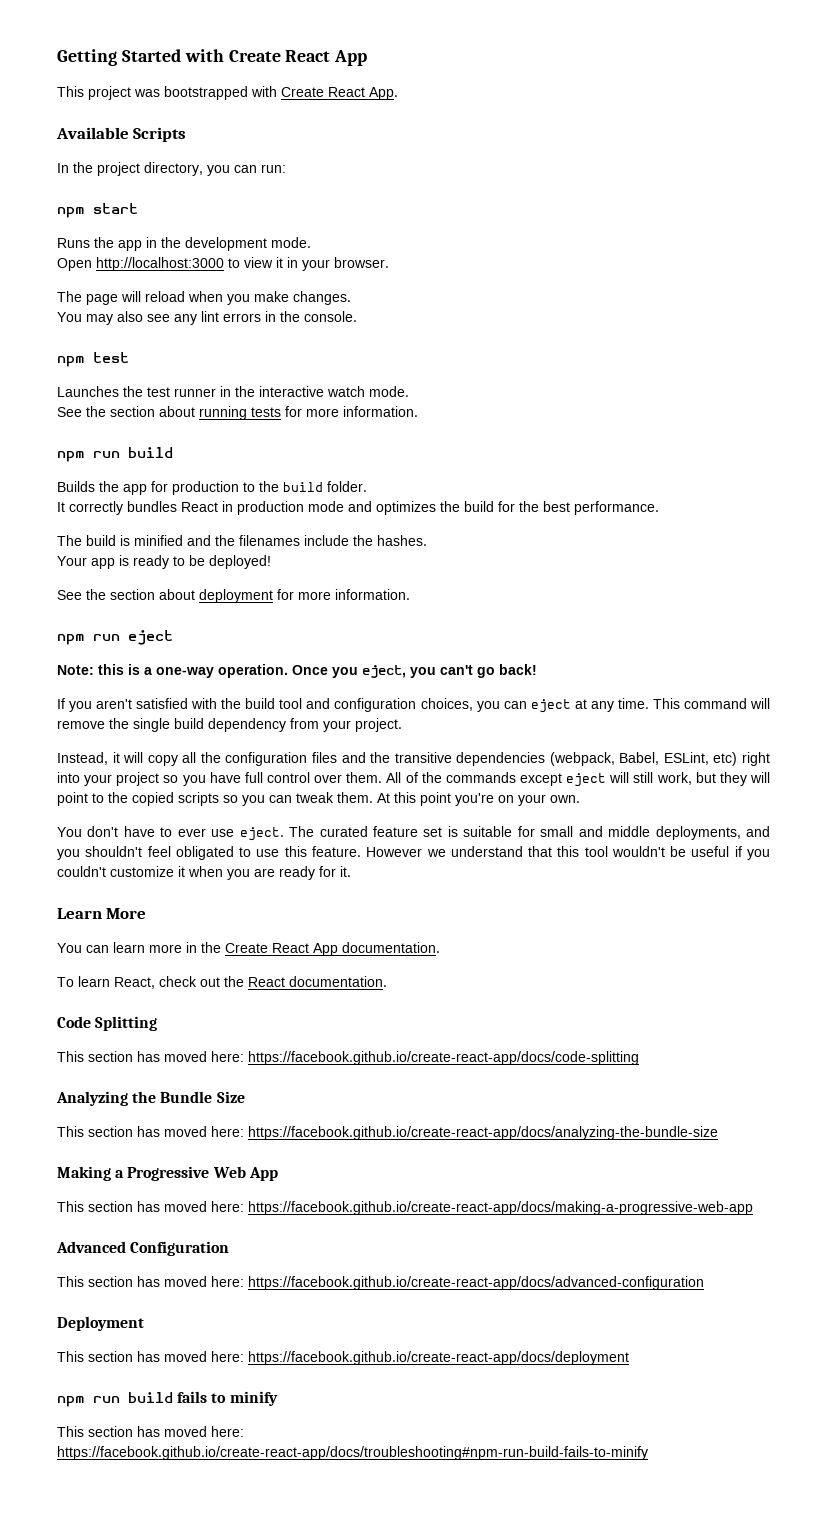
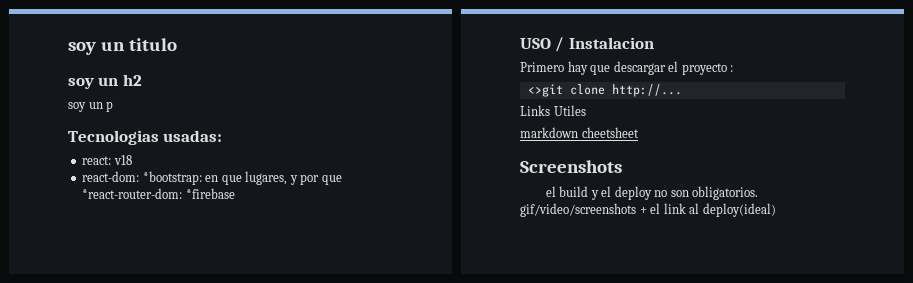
[57,49,368,66] [57,86,398,100] [56,127,187,142] [57,162,286,176] [57,203,138,218] [57,237,311,251] [57,257,389,271] [57,291,351,305] [57,311,357,325] [57,352,129,367] [57,386,409,397] [57,406,418,420] [57,447,173,462] [57,481,367,495] [57,501,659,515] [57,535,427,546] [57,555,271,569] [57,589,410,603] [57,630,173,645] [57,664,537,678] [57,698,770,713] [57,718,402,732] [57,752,770,766] [57,772,770,787] [57,792,580,806] [57,826,771,841] [57,846,771,860] [57,866,351,880] [57,908,147,919] [57,942,440,956] [57,976,387,989] [57,1016,158,1031] [57,1051,639,1065] [56,1091,245,1106] [57,1126,718,1140] [57,1166,278,1181] [57,1201,753,1215] [56,1241,230,1256] [57,1276,704,1290] [57,1316,144,1331] [57,1351,629,1365] [57,1391,278,1407] [57,1426,244,1437] [57,1446,648,1460] Getting Started with Create React App // This project was bootstrapped with Create React App. // Available Scripts // In the project directory, you can run: // npm start // Runs the app in the development mode. // Open http://localhost:3000 to view it in your browser. // The page will reload when you make changes. // You may also see any lint errors in the console. // npm test // Launches the test runner in the interactive watch mode. // See the section about running tests for more information. // npm run build // Builds the app for production to the build folder. // It correctly bundles React in production mode and optimizes the build for the best performance. // The build is minified and the filenames include the hashes. // Your app is ready to be deployed! // See the section about deployment for more information. // npm run eject // Note: this is a one-way operation. Once you eject, you can't go back! // If you aren't satisfied with the build tool and configuration choices, you can eject at any time. This command will remove the single build dependency from your project. // Instead, it will copy all the configuration files and the transitive dependencies (webpack, Babel, ESLint, etc) right into your project so you have full control over them. All of the commands except eject will still work, but they will point to the copied scripts so you can tweak them. At this point you're on your own. // You don't have to ever use eject. The curated feature set is suitable for small and middle deployments, and you shouldn't feel obligated to use this feature. However we understand that this tool wouldn't be useful if you couldn't customize it when you are ready for it. // Learn More // You can learn more in the Create React App documentation. // To learn React, check out the React documentation. // Code Splitting // This section has moved here: https://facebook.github.io/create-react-app/docs/code-splitting // Analyzing the Bundle Size // This section has moved here: https://facebook.github.io/create-react-app/docs/analyzing-the-bundle-size // Making a Progressive Web App // This section has moved here: https://facebook.github.io/create-react-app/docs/making-a-progressive-web-app // Advanced Configuration // This section has moved here: https://facebook.github.io/create-react-app/docs/advanced-configuration // Deployment // This section has moved here: https://facebook.github.io/create-react-app/docs/deployment // npm run build fails to minify // This section has moved here: https://facebook.github.io/create-react-app/docs/troubleshooting#npm-run-build-fails-to-minify -> [68,38,177,55] [68,74,142,89] [68,101,114,112] [68,130,223,145] [82,155,132,165] [82,171,342,185] [82,188,235,199] [520,37,654,52] [520,61,734,75] [527,84,682,97] [520,105,586,116] [520,127,639,138] [520,160,622,173] [545,186,759,200] [520,203,776,217] soy un titulo // soy un h2 // soy un p // Tecnologias usadas: // react: v18 // react-dom: *bootstrap: en que lugares, y por que *react-router-dom: *firebase // USO / Instalacion // Primero hay que descargar el proyecto : // <>git clone http://... // Links Utiles // markdown cheetsheet // Screenshots // el build y el deploy no son obligatorios. gif/video/screenshots + el link al deploy(ideal)

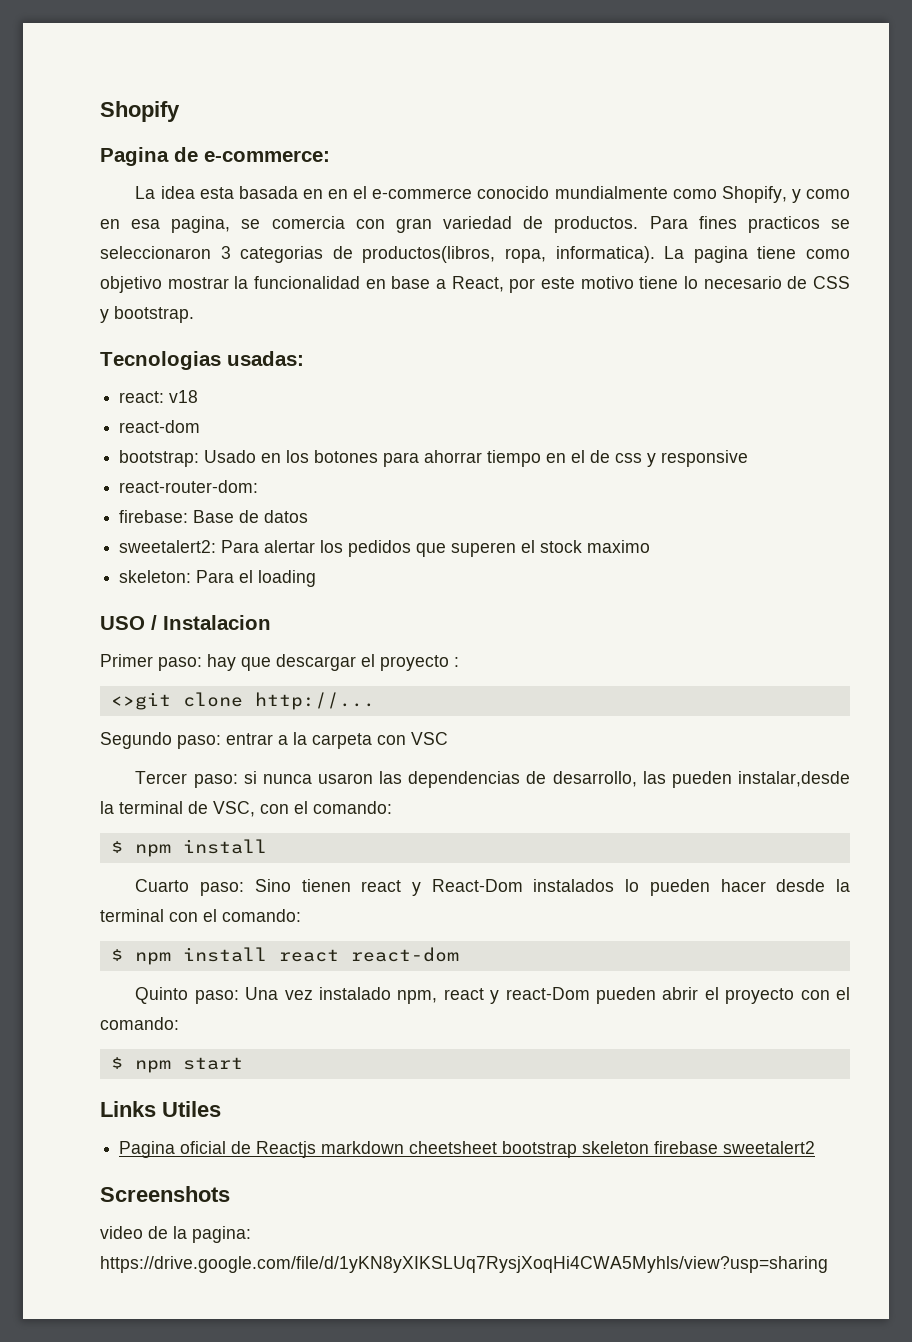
[68,38,177,55] [68,74,142,89] [68,101,114,112] [68,130,223,145] [82,155,132,165] [82,171,342,185] [82,188,235,199] soy un titulo // soy un h2 // soy un p // Tecnologias usadas: // react: v18 // react-dom: *bootstrap: en que lugares, y por que *react-router-dom: *firebase -> [100,101,180,122] [100,147,330,166] [135,186,851,203] [100,216,851,233] [100,246,851,263] [100,276,850,293] [100,306,194,323] [100,351,304,370] [119,390,199,403] [119,420,201,433] [119,450,749,467] [119,480,259,493] [119,510,309,523] [119,540,651,557] [119,570,317,587] Shopify // Pagina de e-commerce: // La idea esta basada en en el e-commerce conocido mundialmente como Shopify, y como en esa pagina, se comercia con gran variedad de productos. Para fines practicos se seleccionaron 3 categorias de productos(libros, ropa, informatica). La pagina tiene como objetivo mostrar la funcionalidad en base a React, por este motivo tiene lo necesario de CSS y bootstrap. // Tecnologias usadas: // react: v18 // react-dom // bootstrap: Usado en los botones para ahorrar tiempo en el de css y responsive // react-router-dom: // firebase: Base de datos // sweetalert2: Para alertar los pedidos que superen el stock maximo // skeleton: Para el loading
[520,62,564,72] Primero -> [100,654,202,671] Primer paso:
[520,105,586,116] [520,127,639,138] [520,160,622,173] [545,186,759,200] [520,203,776,217] Links Utiles // markdown cheetsheet // Screenshots // el build y el deploy no son obligatorios. gif/video/screenshots + el link al deploy(ideal) -> [100,732,448,749] [135,771,850,788] [100,801,392,817] [110,839,267,857] [135,879,850,896] [100,909,301,922] [110,947,459,965] [135,987,850,1004] [100,1017,179,1030] [110,1057,243,1073] [100,1101,221,1117] [119,1141,816,1158] [100,1186,230,1202] [100,1226,251,1243] [100,1256,828,1273] Segundo paso: entrar a la carpeta con VSC // Tercer paso: si nunca usaron las dependencias de desarrollo, las pueden instalar,desde la terminal de VSC, con el comando: // $ npm install // Cuarto paso: Sino tienen react y React-Dom instalados lo pueden hacer desde la terminal con el comando: // $ npm install react react-dom // Quinto paso: Una vez instalado npm, react y react-Dom pueden abrir el proyecto con el comando: // $ npm start // Links Utiles // Pagina oficial de Reactjs markdown cheetsheet bootstrap skeleton firebase sweetalert2 // Screenshots // video de la pagina: https://drive.google.com/file/d/1yKN8yXIKSLUq7RysjXoqHi4CWA5Myhls/view?usp=sharing

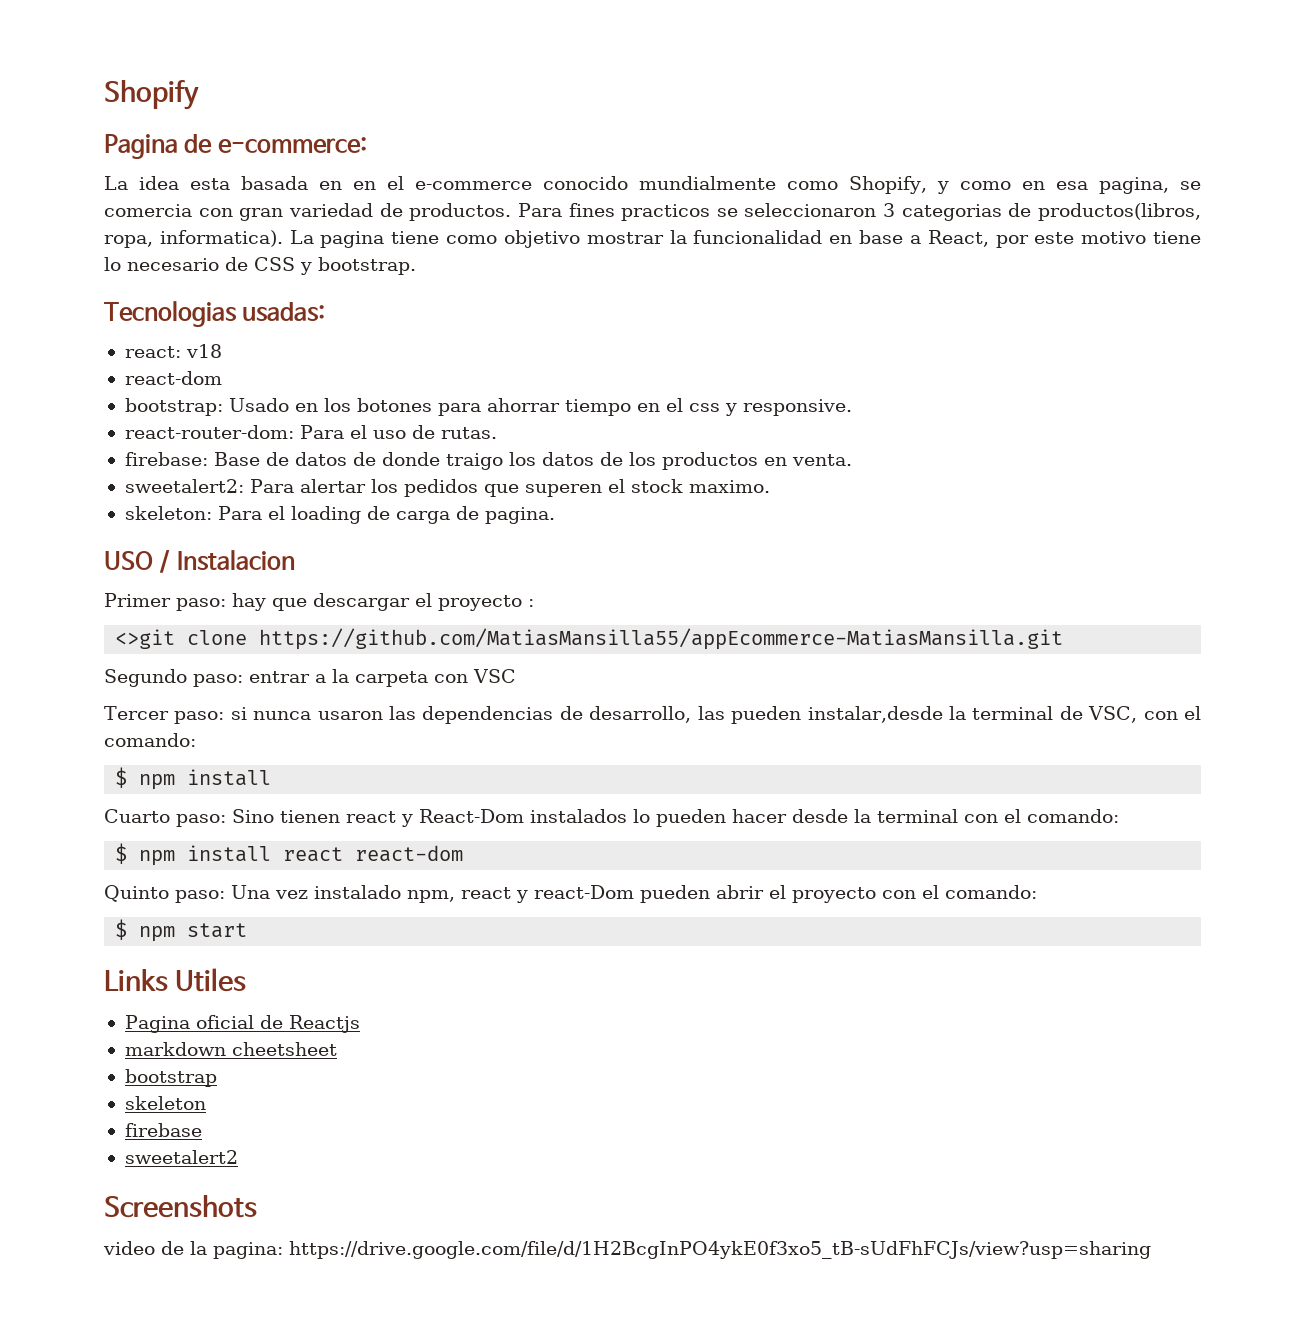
[590,450,611,463] de -> (683, 405) none
[661,450,749,467] responsive -> [742,399,852,416] responsive.
(259, 486) none -> [299,425,497,439] Para el uso de rutas.
(309, 516) none -> [352,452,852,470] de donde traigo los datos de los productos en venta.
[587,540,651,553] maximo -> [688,480,770,493] maximo.
(317, 578) none -> [366,506,555,524] de carga de pagina.
[254,692,375,710] http://... -> [259,628,1064,650] https://github.com/MatiasMansilla55/appEcommerce-MatiasMansilla.git
(317, 1149) none -> (360, 1024) //
(498, 1147) none -> (337, 1049) //
(578, 1149) none -> (217, 1078) //
(650, 1147) none -> (206, 1103) //
(719, 1147) none -> (202, 1130) //
[100,1256,828,1273] https://drive.google.com/file/d/1yKN8yXIKSLUq7RysjXoqHi4CWA5Myhls/view?usp=sharing -> [289,1241,1151,1259] https://drive.google.com/file/d/1H2BcgInPO4ykE0f3xo5_tB-sUdFhFCJs/view?usp=sharing

